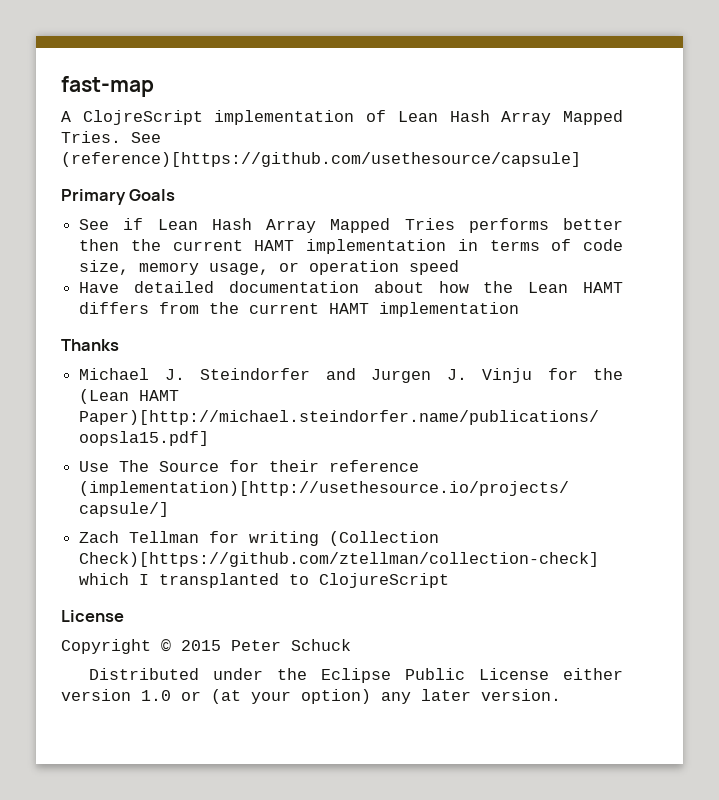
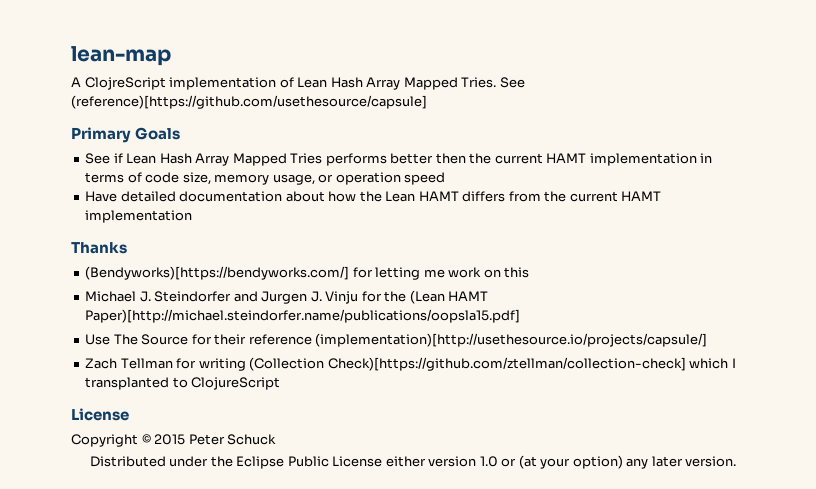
[61,76,154,97] fast-map -> [71,46,171,66] lean-map
(119, 345) none -> [85,266,530,280] // (Bendyworks)[https://bendyworks.com/] for letting me work on this

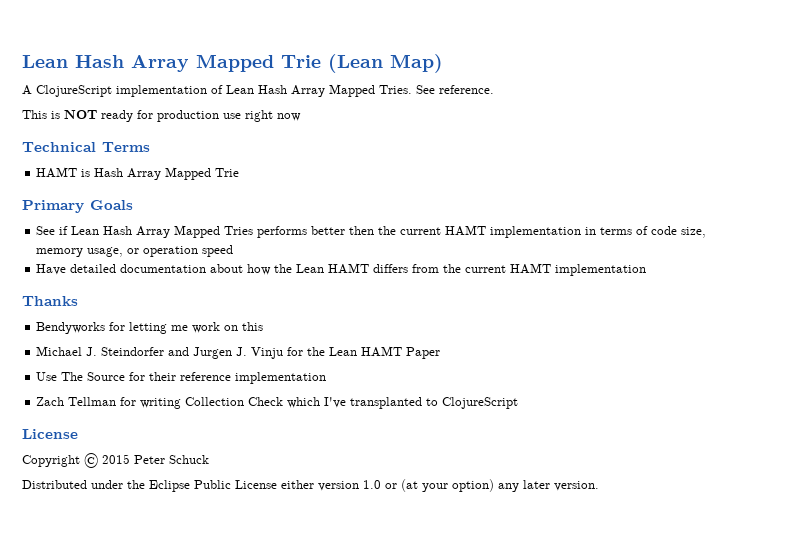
[71,46,171,66] lean-map -> [22,54,443,73] Lean Hash Array Mapped Trie (Lean Map)
[84,77,166,90] ClojreScript -> [36,85,112,97] ClojureScript
[71,95,427,109] (reference)[https://github.com/usethesource/capsule] -> [439,85,494,94] [22,110,301,122] [22,142,150,152] [36,167,240,180] reference. // This is NOT ready for production use right now // Technical Terms // HAMT is Hash Array Mapped Trie
[85,266,350,280] (Bendyworks)[https://bendyworks.com/] -> [36,322,106,334] Bendyworks
[409,290,489,304] [85,309,521,323] (Lean HAMT Paper)[http://michael.steindorfer.name/publications/oopsla15.pdf] -> [329,346,441,359] Lean HAMT Paper
[315,333,708,347] (implementation)[http://usethesource.io/projects/capsule/] -> [235,372,327,384] implementation
[249,357,736,371] (Collection Check)[https://github.com/ztellman/collection-check] which I -> [185,397,347,408] Collection Check which I've

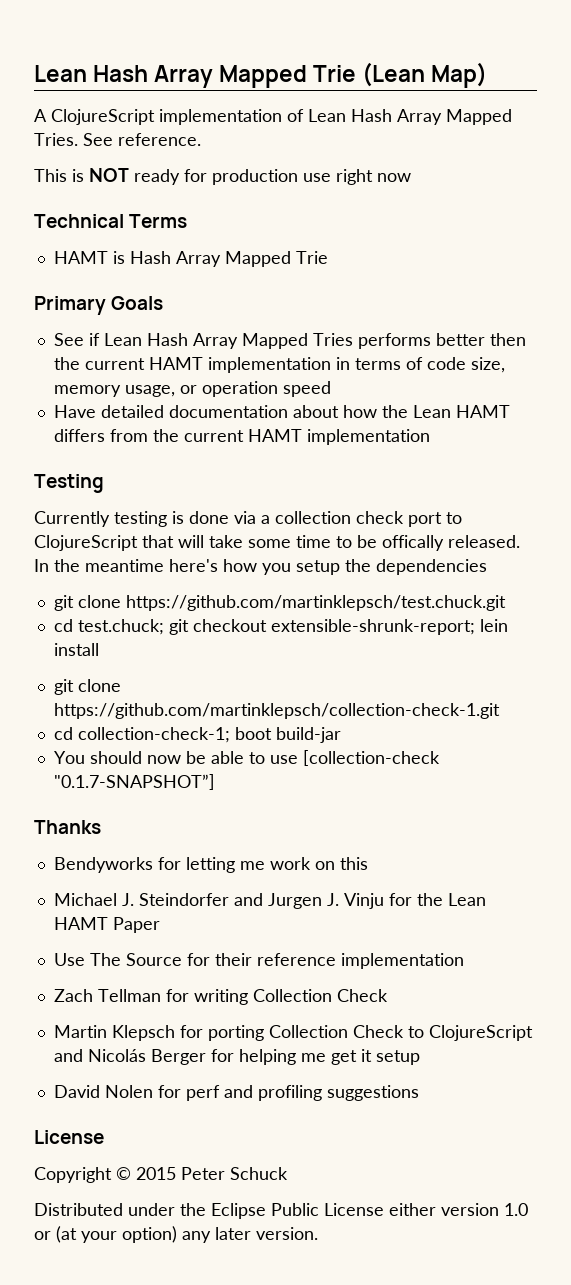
(647, 270) none -> [34,474,104,493] [34,511,462,527] [34,535,520,551] [34,559,487,575] [53,595,506,611] [53,619,508,635] [53,643,99,656] [53,679,121,695] [53,703,500,719] [53,727,341,743] [53,750,440,766] [53,774,215,790] // Testing // Currently testing is done via a collection check port to ClojureScript that will take some time to be offically released. In the meantime here's how you setup the dependencies // git clone https://github.com/martinklepsch/test.chuck.git // cd test.chuck; git checkout extensible-shrunk-report; lein install // git clone https://github.com/martinklepsch/collection-check-1.git // cd collection-check-1; boot build-jar // You should now be able to use [collection-check "0.1.7-SNAPSHOT”]
[287,397,519,409] which I've transplanted to ClojureScript -> [53,1025,533,1041] [53,1049,420,1065] [53,1085,419,1101] // Martin Klepsch for porting Collection Check to ClojureScript and Nicolás Berger for helping me get it setup // David Nolen for perf and profiling suggestions

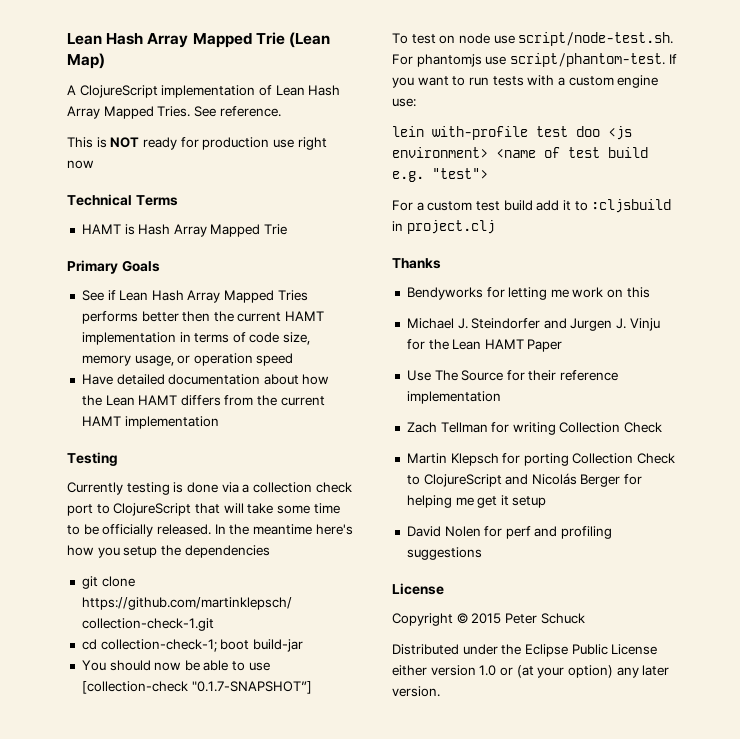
[382,535,444,551] offically -> [102,524,154,537] officially
[53,595,506,611] [53,619,508,635] [53,643,99,656] // git clone https://github.com/martinklepsch/test.chuck.git // cd test.chuck; git checkout extensible-shrunk-report; lein install -> (270, 551) none
(215, 782) none -> [392,32,674,46] [392,53,677,67] [392,75,659,88] [392,98,416,107] [392,126,632,140] [392,147,648,158] [392,168,488,182] [392,199,672,213] [392,220,495,234] // To test on node use script/node-test.sh. For phantomjs use script/phantom-test. If you want to run tests with a custom engine use: // lein with-profile test doo <js environment> <name of test build e.g. "test"> // For a custom test build add it to :cljsbuild in project.clj

